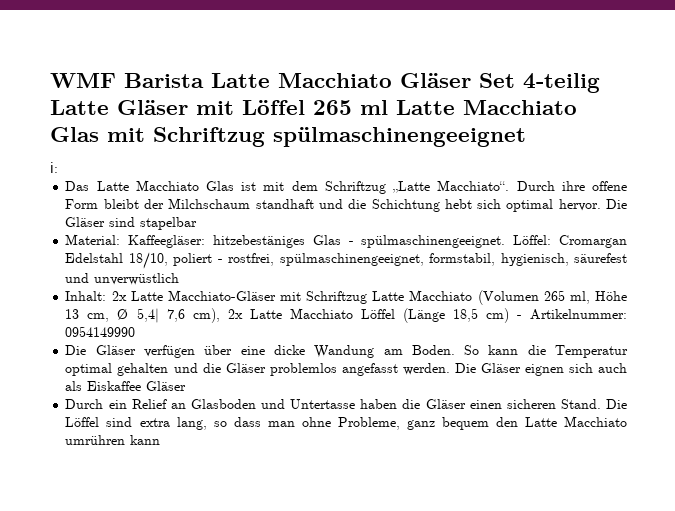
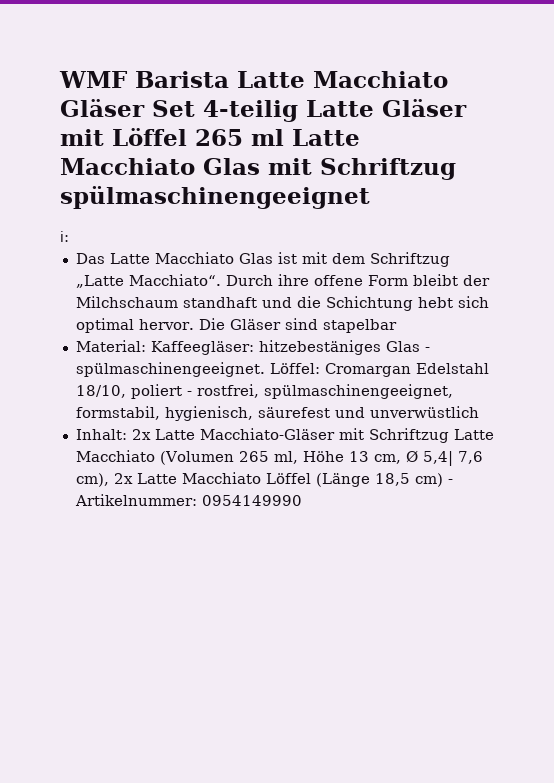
[65,345,629,358] [65,363,627,376] [65,381,187,391] [65,399,628,409] [65,416,628,430] [65,435,161,445] // Die Gläser verfügen über eine dicke Wandung am Boden. So kann die Temperatur optimal gehalten und die Gläser problemlos angefasst werden. Die Gläser eignen sich auch als Eiskaffee Gläser // Durch ein Relief an Glasboden und Untertasse haben die Gläser einen sicheren Stand. Die Löffel sind extra lang, so dass man ohne Probleme, ganz bequem den Latte Macchiato umrühren kann -> (302, 500) none

